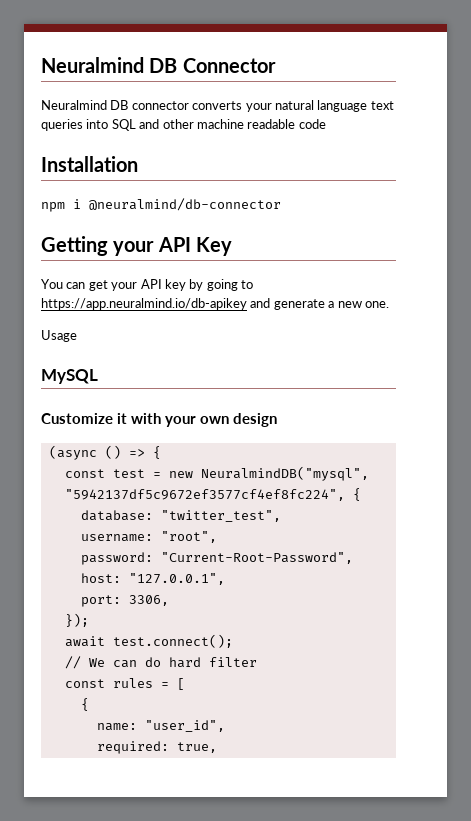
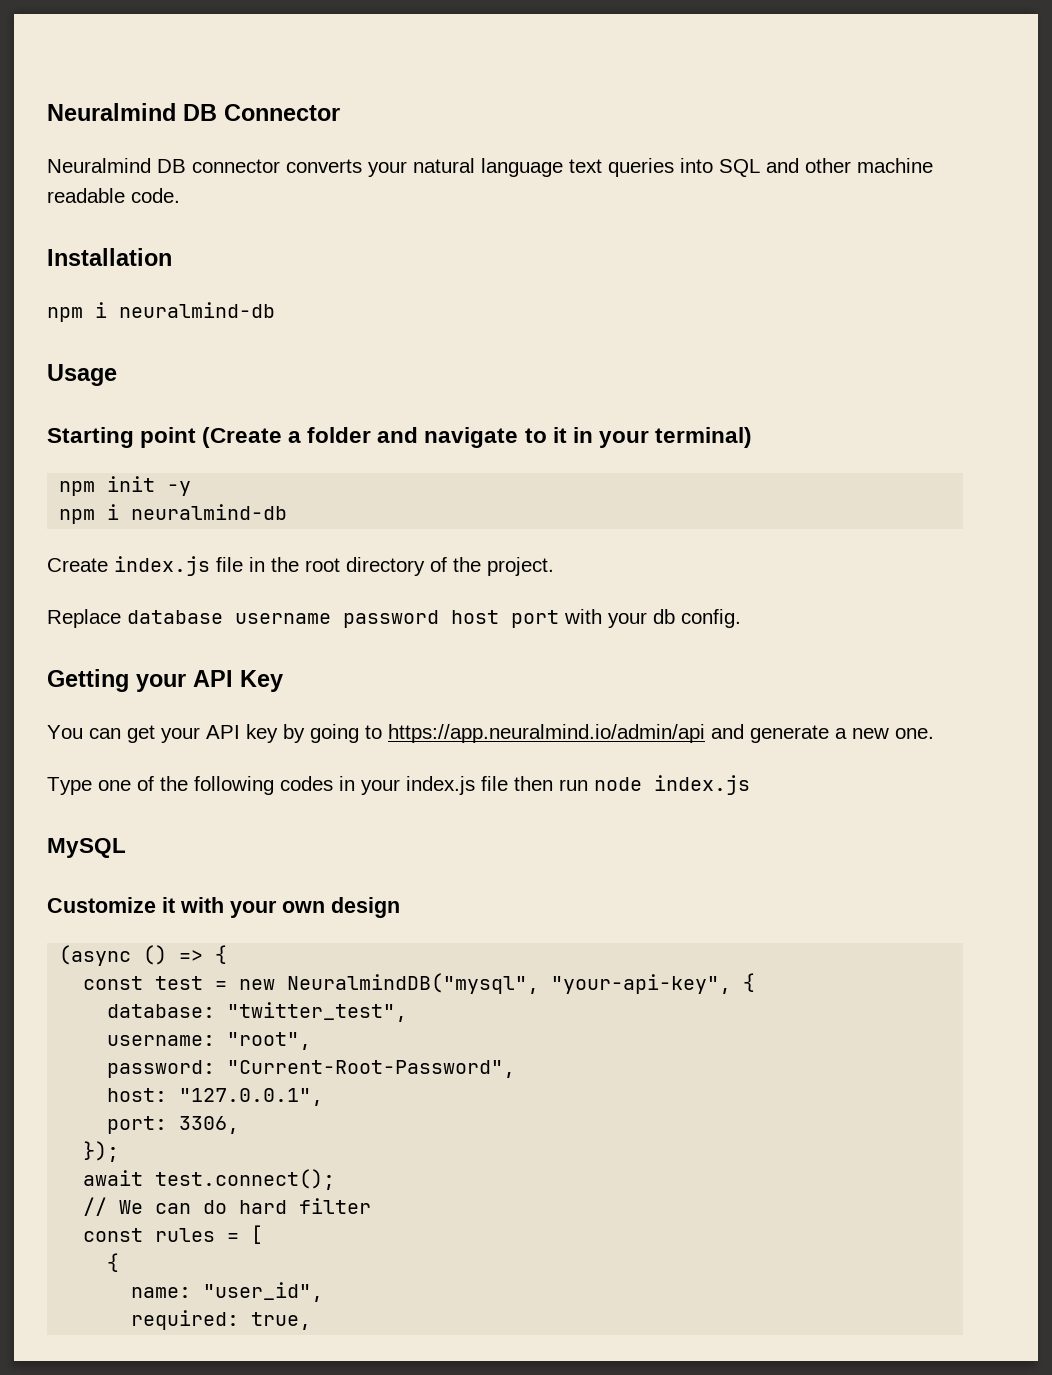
[298,119,326,129] code -> [131,188,180,203] code.
[89,198,281,211] @neuralmind/db-connector -> [119,302,275,318] [47,364,117,386] [47,427,752,448] [59,476,192,496] [59,504,288,524] [47,556,554,576] [47,609,741,628] neuralmind-db // Usage // Starting point (Create a folder and navigate to it in your terminal) // npm init -y // npm i neuralmind-db // Create index.js file in the root directory of the project. // Replace database username password host port with your db config.
[41,298,247,310] https://app.neuralmind.io/db-apikey -> [388,724,705,743] https://app.neuralmind.io/admin/api
[41,330,77,342] Usage -> [47,775,750,795] Type one of the following codes in your index.js file then run node index.js
[64,489,345,501] "5942137df5c9672ef3577cf4ef8fc224", -> [551,974,732,994] "your-api-key",

